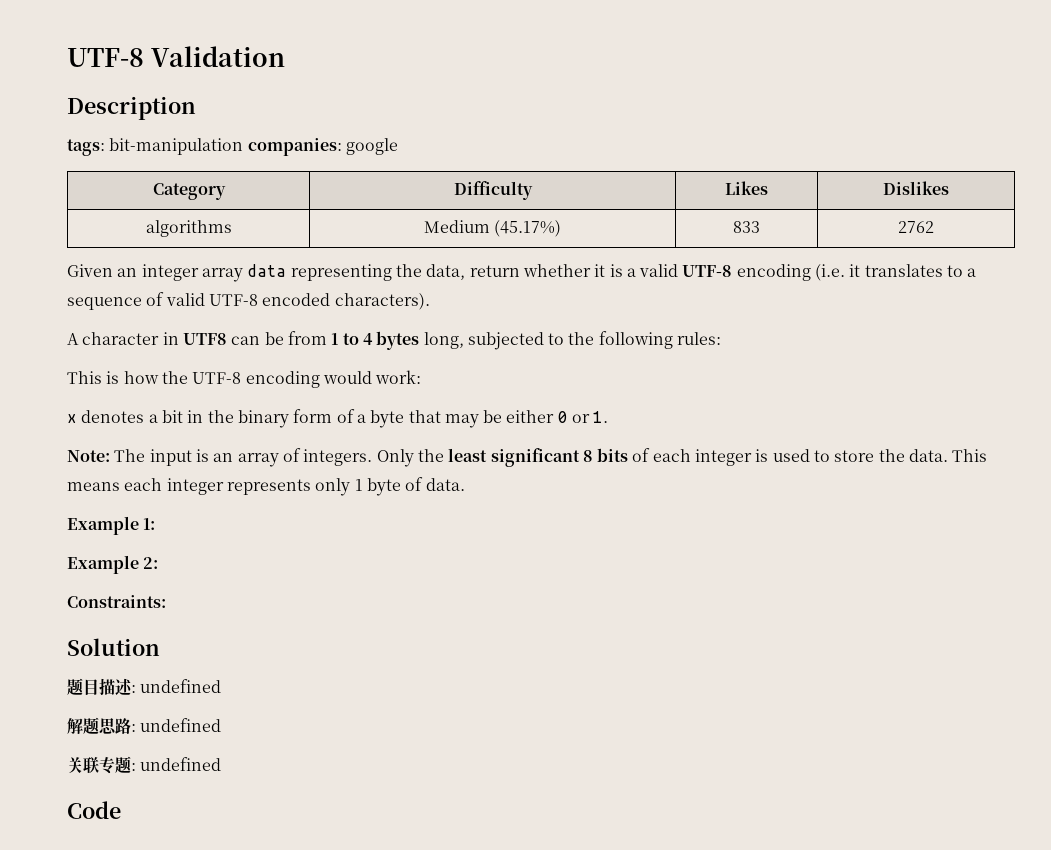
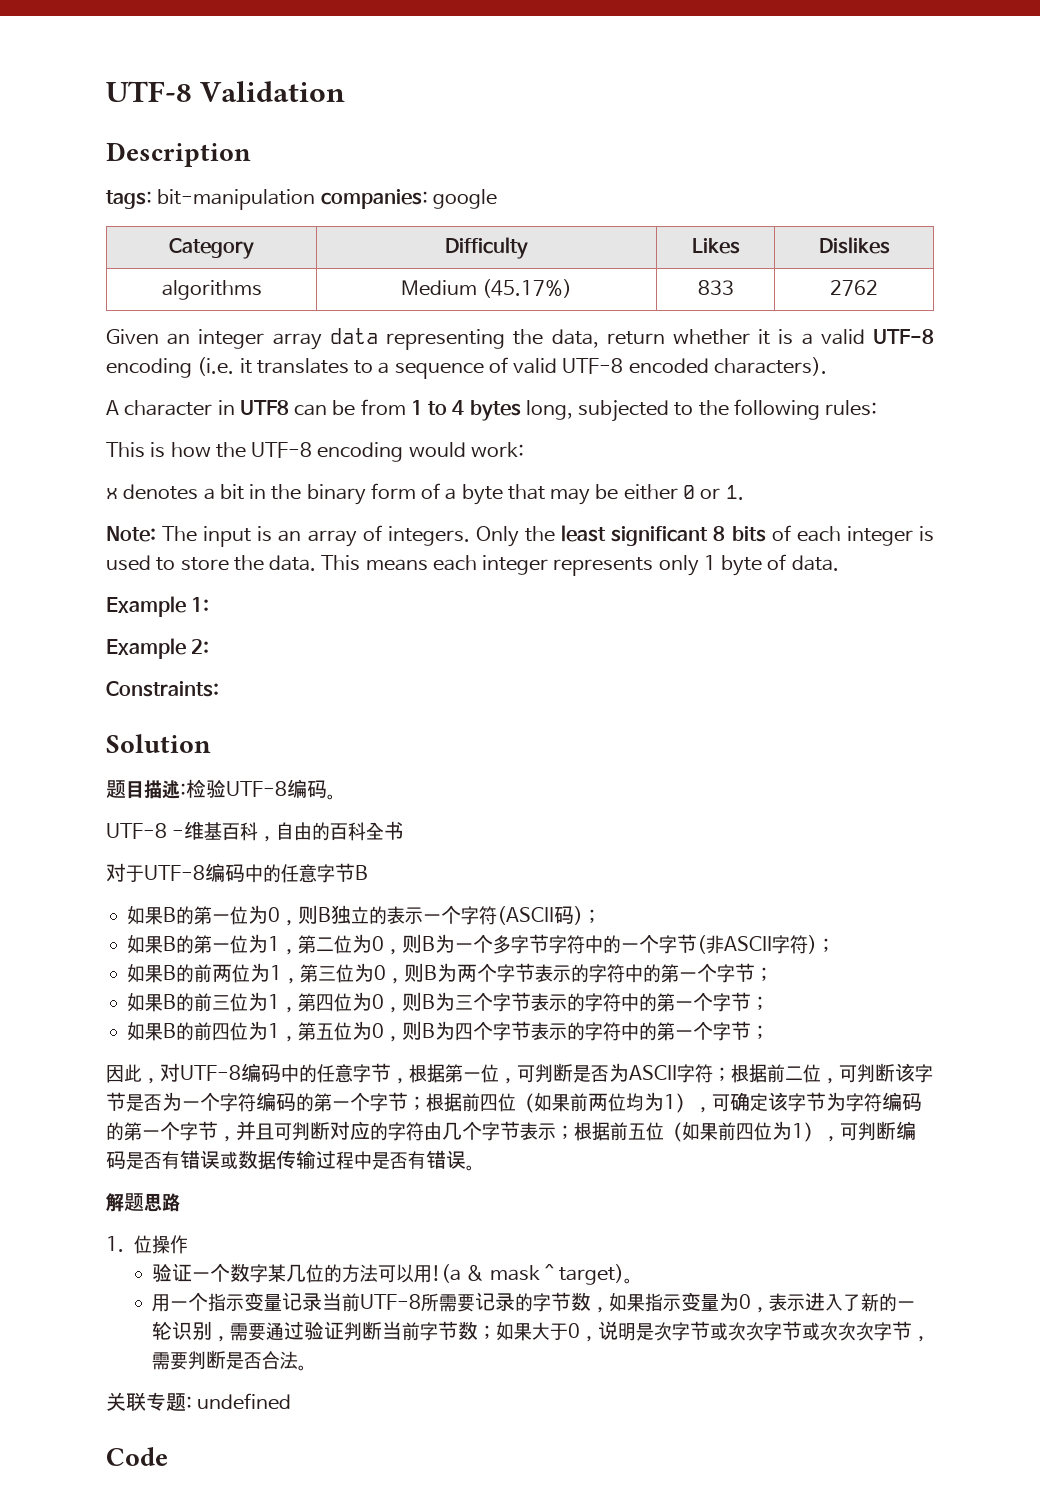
[140,679,222,693] [67,717,222,734] undefined // 解题思路: undefined -> [186,779,336,800] [106,821,405,842] [106,863,368,883] [127,905,602,926] [127,934,836,955] [127,963,774,984] [127,992,770,1013] [127,1021,770,1042] [106,1063,933,1084] [106,1092,922,1113] [106,1121,916,1142] [106,1150,475,1171] [106,1193,180,1212] [106,1235,188,1254] [152,1263,634,1285] [152,1292,916,1313] [152,1321,931,1342] [152,1350,308,1371] 检验UTF-8编码。 // UTF-8 -维基百科，自由的百科全书 // 对于UTF-8编码中的任意字节B // 如果B的第一位为0，则B独立的表示一个字符(ASCII码)； // 如果B的第一位为1，第二位为0，则B为一个多字节字符中的一个字节(非ASCII字符)； // 如果B的前两位为1，第三位为0，则B为两个字节表示的字符中的第一个字节； // 如果B的前三位为1，第四位为0，则B为三个字节表示的字符中的第一个字节； // 如果B的前四位为1，第五位为0，则B为四个字节表示的字符中的第一个字节； // 因此，对UTF-8编码中的任意字节，根据第一位，可判断是否为ASCII字符；根据前二位，可判断该字节是否为一个字符编码的第一个字节；根据前四位（如果前两位均为1），可确定该字节为字符编码的第一个字节，并且可判断对应的字符由几个字节表示；根据前五位（如果前四位为1），可判断编码是否有错误或数据传输过程中是否有错误。 // 解题思路 // 1.位操作 // 验证一个数字某几位的方法可以用!(a & mask ^ target)。 // 用一个指示变量记录当前UTF-8所需要记录的字节数，如果指示变量为0，表示进入了新的一轮识别，需要通过验证判断当前字节数；如果大于0，说明是次字节或次次字节或次次次字节，需要判断是否合法。

